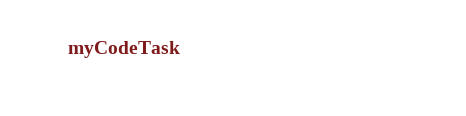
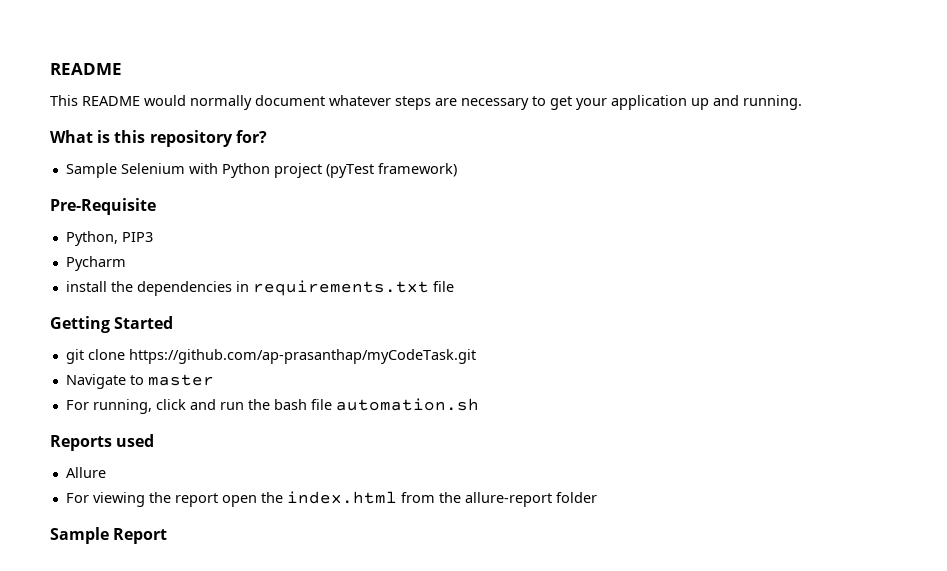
[68,41,180,58] myCodeTask -> [50,63,122,75] [50,95,802,110] [50,130,267,147] [65,163,457,178] [50,198,156,215] [65,231,153,246] [65,256,126,271] [65,280,454,296] [50,316,174,333] [65,349,476,364] [65,374,214,389] [65,398,479,414] [50,434,155,451] [65,467,106,478] [65,491,597,507] [50,527,168,544] README // This README would normally document whatever steps are necessary to get your application up and running. // What is this repository for? // Sample Selenium with Python project (pyTest framework) // Pre-Requisite // Python, PIP3 // Pycharm // install the dependencies in requirements.txt file // Getting Started // git clone https://github.com/ap-prasanthap/myCodeTask.git // Navigate to master // For running, click and run the bash file automation.sh // Reports used // Allure // For viewing the report open the index.html from the allure-report folder // Sample Report

